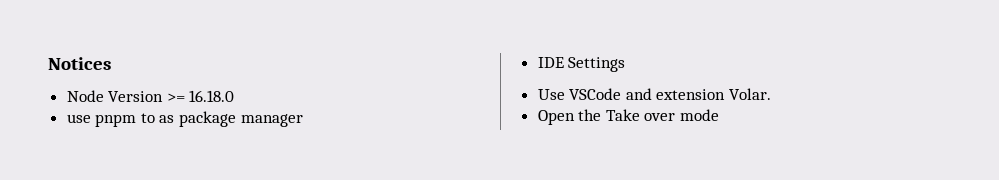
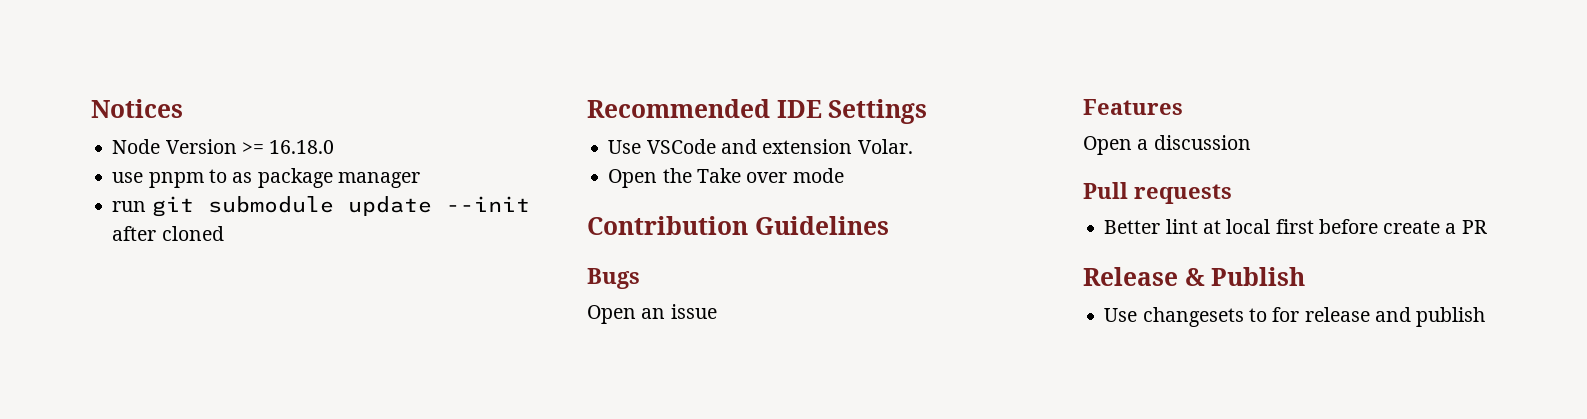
(303, 120) none -> [112,196,530,217] [112,226,224,241] [587,99,770,118] run git submodule update --init after cloned // Recommended
(720, 115) none -> [587,216,889,235] [587,268,640,289] [587,304,717,324] [1083,99,1183,115] [1083,135,1251,155] [1083,182,1232,204] [1104,219,1487,234] [1083,267,1306,286] [1104,307,1486,327] // Contribution Guidelines // Bugs // Open an issue // Features // Open a discussion // Pull requests // Better lint at local first before create a PR // Release & Publish // Use changesets to for release and publish

